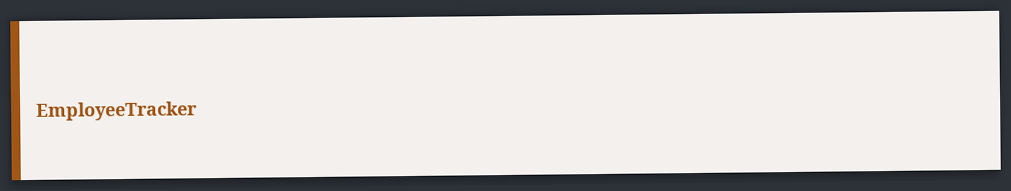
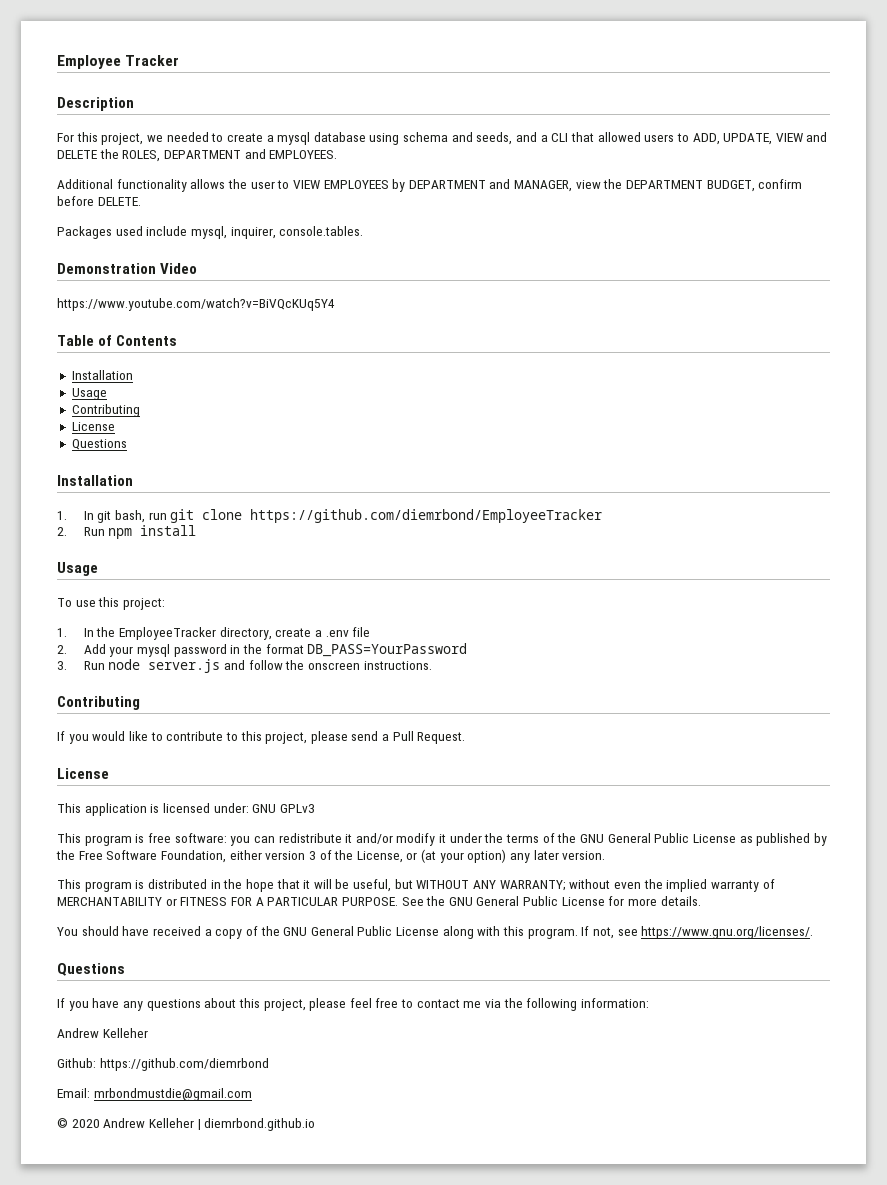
[36,101,198,121] EmployeeTracker -> [57,55,180,69] [57,97,134,111] [57,132,828,145] [57,149,338,162] [57,179,803,192] [57,196,141,206] [57,226,364,239] [57,263,198,274] [57,298,335,311] [57,335,178,346] [71,370,133,380] [71,388,107,400] [71,404,140,417] [71,422,115,431] [71,439,127,450] [57,475,133,486] [57,509,603,523] [57,525,197,539] [57,562,98,576] [57,597,165,610] [57,627,371,640] [57,643,468,657] [57,659,432,673] [57,696,140,710] [57,731,466,744] [57,768,109,779] [57,803,315,816] [57,833,827,846] [56,849,606,863] [57,879,775,892] [57,896,701,906] [57,926,814,939] [57,963,125,976] [57,998,649,1011] [57,1028,148,1038] [57,1058,269,1071] [57,1088,252,1101] [57,1118,316,1131] Employee Tracker // Description // For this project, we needed to create a mysql database using schema and seeds, and a CLI that allowed users to ADD, UPDATE, VIEW and DELETE the ROLES, DEPARTMENT and EMPLOYEES. // Additional functionality allows the user to VIEW EMPLOYEES by DEPARTMENT and MANAGER, view the DEPARTMENT BUDGET, confirm before DELETE. // Packages used include mysql, inquirer, console.tables. // Demonstration Video // https://www.youtube.com/watch?v=BiVQcKUq5Y4 // Table of Contents // Installation // Usage // Contributing // License // Questions // Installation // 1. In git bash, run git clone https://github.com/diemrbond/EmployeeTracker // 2. Run npm install // Usage // To use this project: // 1. In the EmployeeTracker directory, create a .env file // 2. Add your mysql password in the format DB_PASS=YourPassword // 3. Run node server.js and follow the onscreen instructions. // Contributing // If you would like to contribute to this project, please send a Pull Request. // License // This application is licensed under: GNU GPLv3 // This program is free software: you can redistribute it and/or modify it under the terms of the GNU General Public License as published by the Free Software Foundation, either version 3 of the License, or (at your option) any later version. // This program is distributed in the hope that it will be useful, but WITHOUT ANY WARRANTY; without even the implied warranty of MERCHANTABILITY or FITNESS FOR A PARTICULAR PURPOSE. See the GNU General Public License for more details. // You should have received a copy of the GNU General Public License along with this program. If not, see https://www.gnu.org/licenses/. // Questions // If you have any questions about this project, please feel free to contact me via the following information: // Andrew Kelleher // Github: https://github.com/diemrbond // Email: mrbondmustdie@gmail.com // © 2020 Andrew Kelleher | diemrbond.github.io

